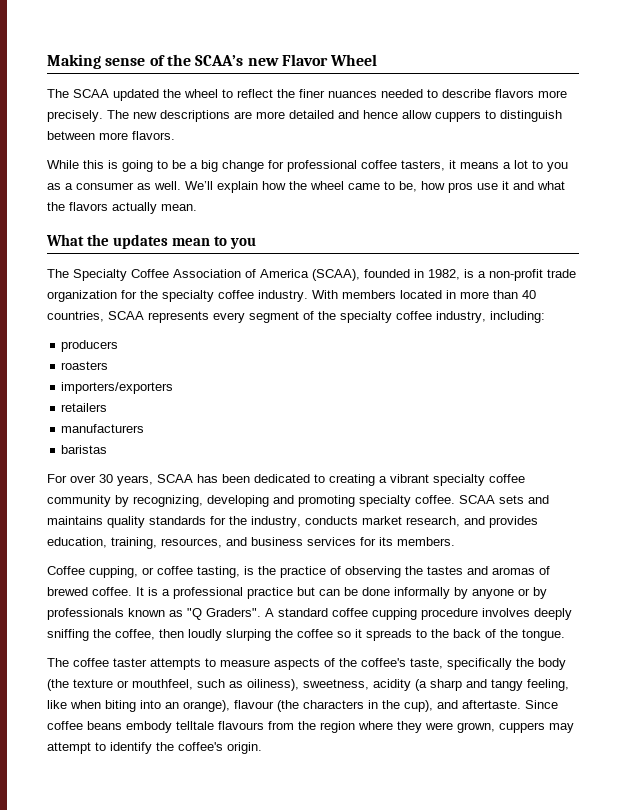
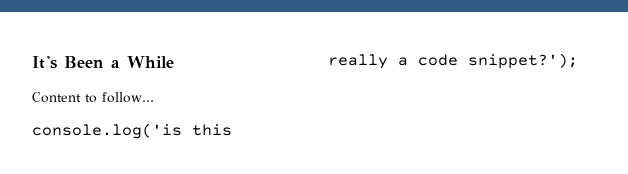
[47,54,378,69] [47,89,567,101] [47,110,562,122] [47,131,175,140] [47,160,568,172] [47,181,565,193] [47,202,197,214] [46,234,256,249] [47,269,576,281] [47,290,536,302] [47,311,545,323] [61,340,119,352] [61,361,109,370] [61,382,174,394] [61,403,108,412] [61,424,145,433] [61,445,108,454] [47,474,525,486] [47,495,549,507] [47,516,538,528] [47,537,455,549] [47,566,550,578] [47,587,547,599] [47,608,572,620] [47,629,565,641] [47,658,566,670] [47,679,569,691] [47,700,558,712] [47,721,574,733] [47,742,262,754] Making sense of the SCAA’s new Flavor Wheel // The SCAA updated the wheel to reflect the finer nuances needed to describe flavors more precisely. The new descriptions are more detailed and hence allow cuppers to distinguish between more flavors. // While this is going to be a big change for professional coffee tasters, it means a lot to you as a consumer as well. We’ll explain how the wheel came to be, how pros use it and what the flavors actually mean. // What the updates mean to you // The Specialty Coffee Association of America (SCAA), founded in 1982, is a non-profit trade organization for the specialty coffee industry. With members located in more than 40 countries, SCAA represents every segment of the specialty coffee industry, including: // producers // roasters // importers/exporters // retailers // manufacturers // baristas // For over 30 years, SCAA has been dedicated to creating a vibrant specialty coffee community by recognizing, developing and promoting specialty coffee. SCAA sets and maintains quality standards for the industry, conducts market research, and provides education, training, resources, and business services for its members. // Coffee cupping, or coffee tasting, is the practice of observing the tastes and aromas of brewed coffee. It is a professional practice but can be done informally by anyone or by professionals known as "Q Graders". A standard coffee cupping procedure involves deeply sniffing the coffee, then loudly slurping the coffee so it spreads to the back of the tongue. // The coffee taster attempts to measure aspects of the coffee's taste, specifically the body (the texture or mouthfeel, such as oiliness), sweetness, acidity (a sharp and tangy feeling, like when biting into an orange), flavour (the characters in the cup), and aftertaste. Since coffee beans embody telltale flavours from the region where they were grown, cuppers may attempt to identify the coffee's origin. -> [32,56,174,69] [32,92,154,103] [32,123,232,139] [328,53,578,69] It's Been a While // Content to follow... // console.log('is this really a code snippet?');

